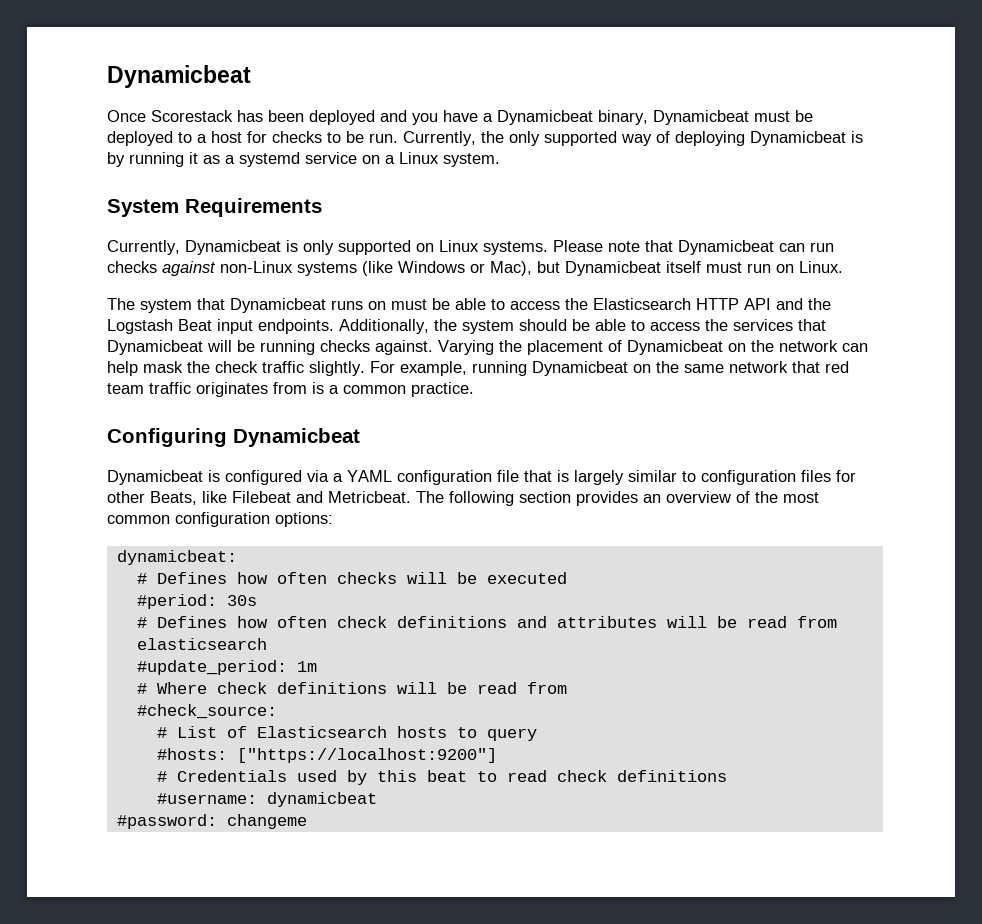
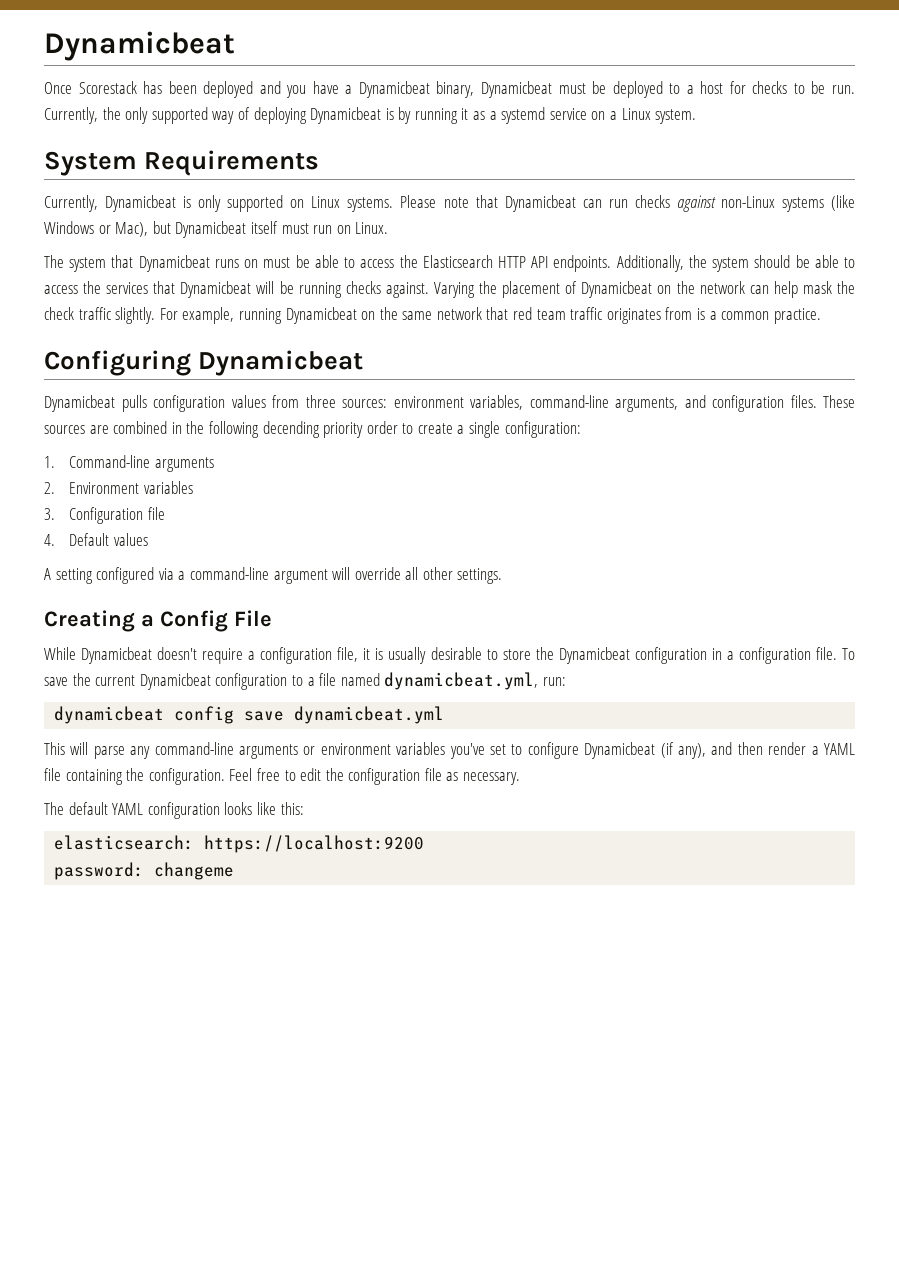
[776,298,831,310] [107,319,253,334] and the Logstash Beat input -> (549, 262) none
[208,470,856,485] [107,491,819,506] [107,512,333,527] [116,550,237,565] [136,572,567,584] [136,594,257,609] [136,616,837,628] [136,638,267,650] [136,660,317,675] [136,682,567,694] [136,704,277,719] [156,726,537,741] [156,748,497,763] [156,770,727,785] [156,792,377,807] [116,814,217,829] is configured via a YAML configuration file that is largely similar to configuration files for other Beats, like Filebeat and Metricbeat. The following section provides an overview of the most common configuration options: // dynamicbeat: // # Defines how often checks will be executed // #period: 30s // # Defines how often check definitions and attributes will be read from elasticsearch // #update_period: 1m // # Where check definitions will be read from // #check_source: // # List of Elasticsearch hosts to query // #hosts: ["https://localhost:9200"] // # Credentials used by this beat to read check definitions // #username: dynamicbeat // #password: -> [121,395,855,412] [44,421,581,438] [44,455,215,472] [44,481,194,494] [44,507,166,524] [44,533,149,546] [44,567,503,584] [44,610,272,632] [44,647,856,664] [44,672,566,690] [54,706,445,724] [44,742,856,759] [44,768,521,785] [44,802,304,819] [54,835,425,853] [54,862,145,880] pulls configuration values from three sources: environment variables, command-line arguments, and configuration files. These sources are combined in the following decending priority order to create a single configuration: // 1. Command-line arguments // 2. Environment variables // 3. Configuration file // 4. Default values // A setting configured via a command-line argument will override all other settings. // Creating a Config File // While Dynamicbeat doesn't require a configuration file, it is usually desirable to store the Dynamicbeat configuration in a configuration file. To save the current Dynamicbeat configuration to a file named dynamicbeat.yml, run: // dynamicbeat config save dynamicbeat.yml // This will parse any command-line arguments or environment variables you've set to configure Dynamicbeat (if any), and then render a YAML file containing the configuration. Feel free to edit the configuration file as necessary. // The default YAML configuration looks like this: // elasticsearch: https://localhost:9200 // password:

